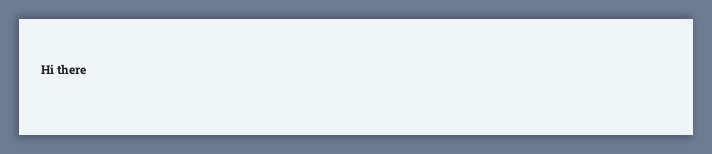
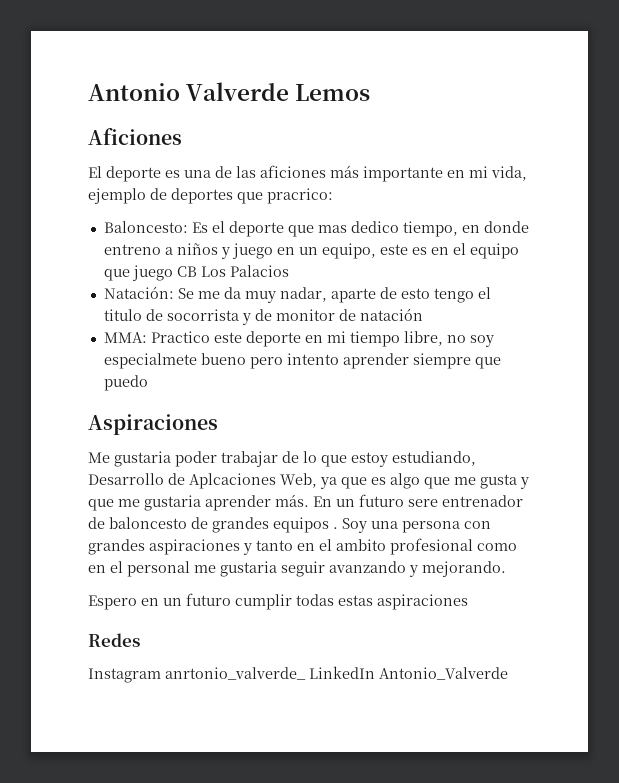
[41,64,87,75] Hi there -> [88,82,371,101] [88,128,182,145] [88,165,527,182] [88,188,333,204] [103,221,529,237] [103,243,519,259] [103,265,289,281] [103,286,491,303] [103,308,423,325] [103,331,494,347] [103,353,501,369] [103,375,148,391] [88,414,218,435] [88,451,476,467] [88,473,529,489] [88,494,523,511] [88,517,491,533] [88,538,517,555] [88,561,506,577] [88,593,468,610] [88,633,140,647] [88,666,508,683] Antonio Valverde Lemos // Aficiones // El deporte es una de las aficiones más importante en mi vida, ejemplo de deportes que pracrico: // Baloncesto: Es el deporte que mas dedico tiempo, en donde entreno a niños y juego en un equipo, este es en el equipo que juego CB Los Palacios // Natación: Se me da muy nadar, aparte de esto tengo el titulo de socorrista y de monitor de natación // MMA: Practico este deporte en mi tiempo libre, no soy especialmete bueno pero intento aprender siempre que puedo // Aspiraciones // Me gustaria poder trabajar de lo que estoy estudiando, Desarrollo de Aplcaciones Web, ya que es algo que me gusta y que me gustaria aprender más. En un futuro sere entrenador de baloncesto de grandes equipos . Soy una persona con grandes aspiraciones y tanto en el ambito profesional como en el personal me gustaria seguir avanzando y mejorando. // Espero en un futuro cumplir todas estas aspiraciones // Redes // Instagram anrtonio_valverde_ LinkedIn Antonio_Valverde

